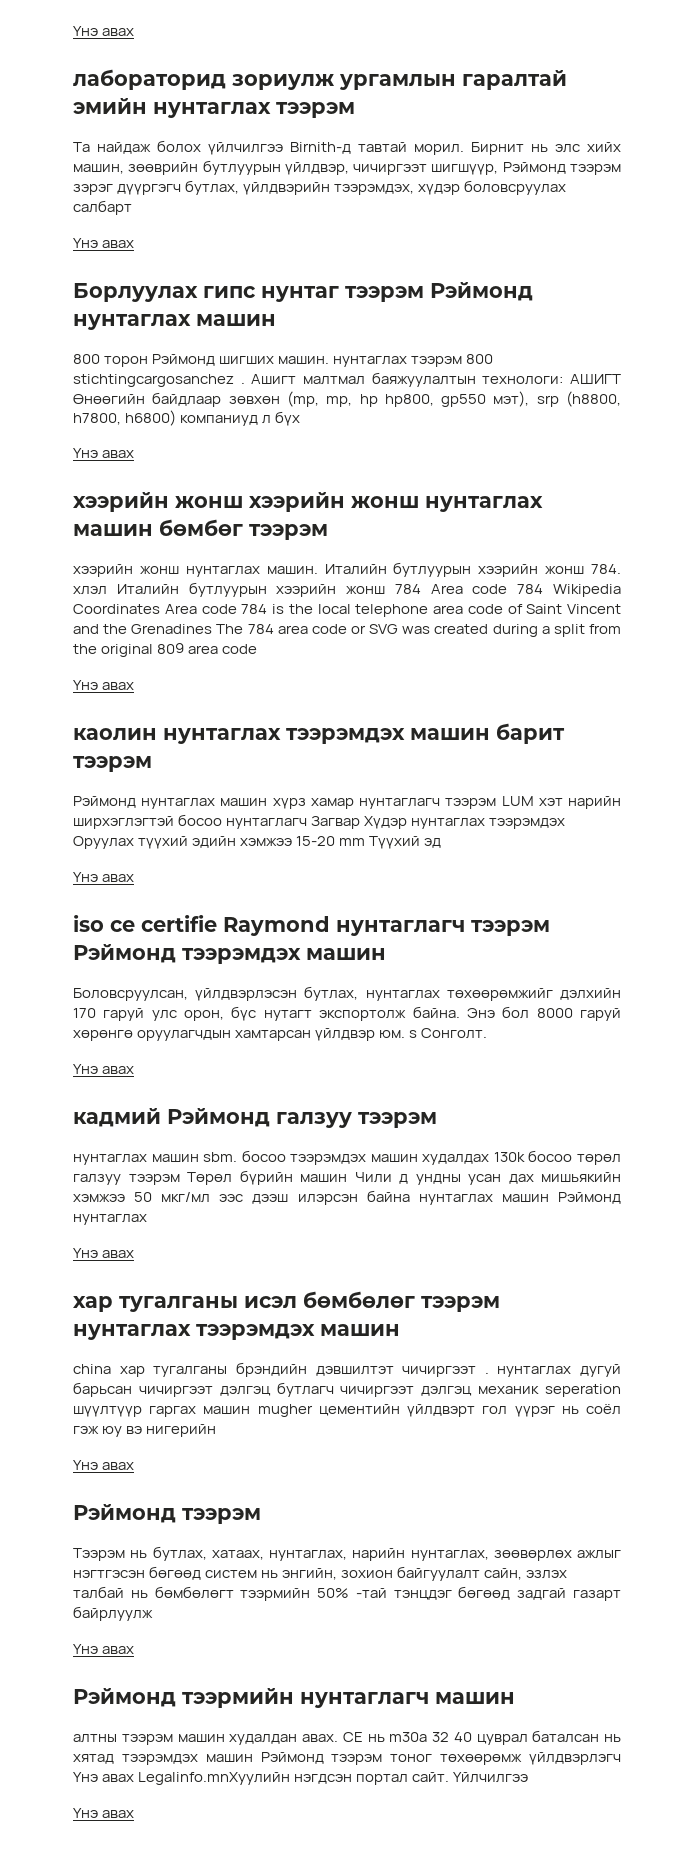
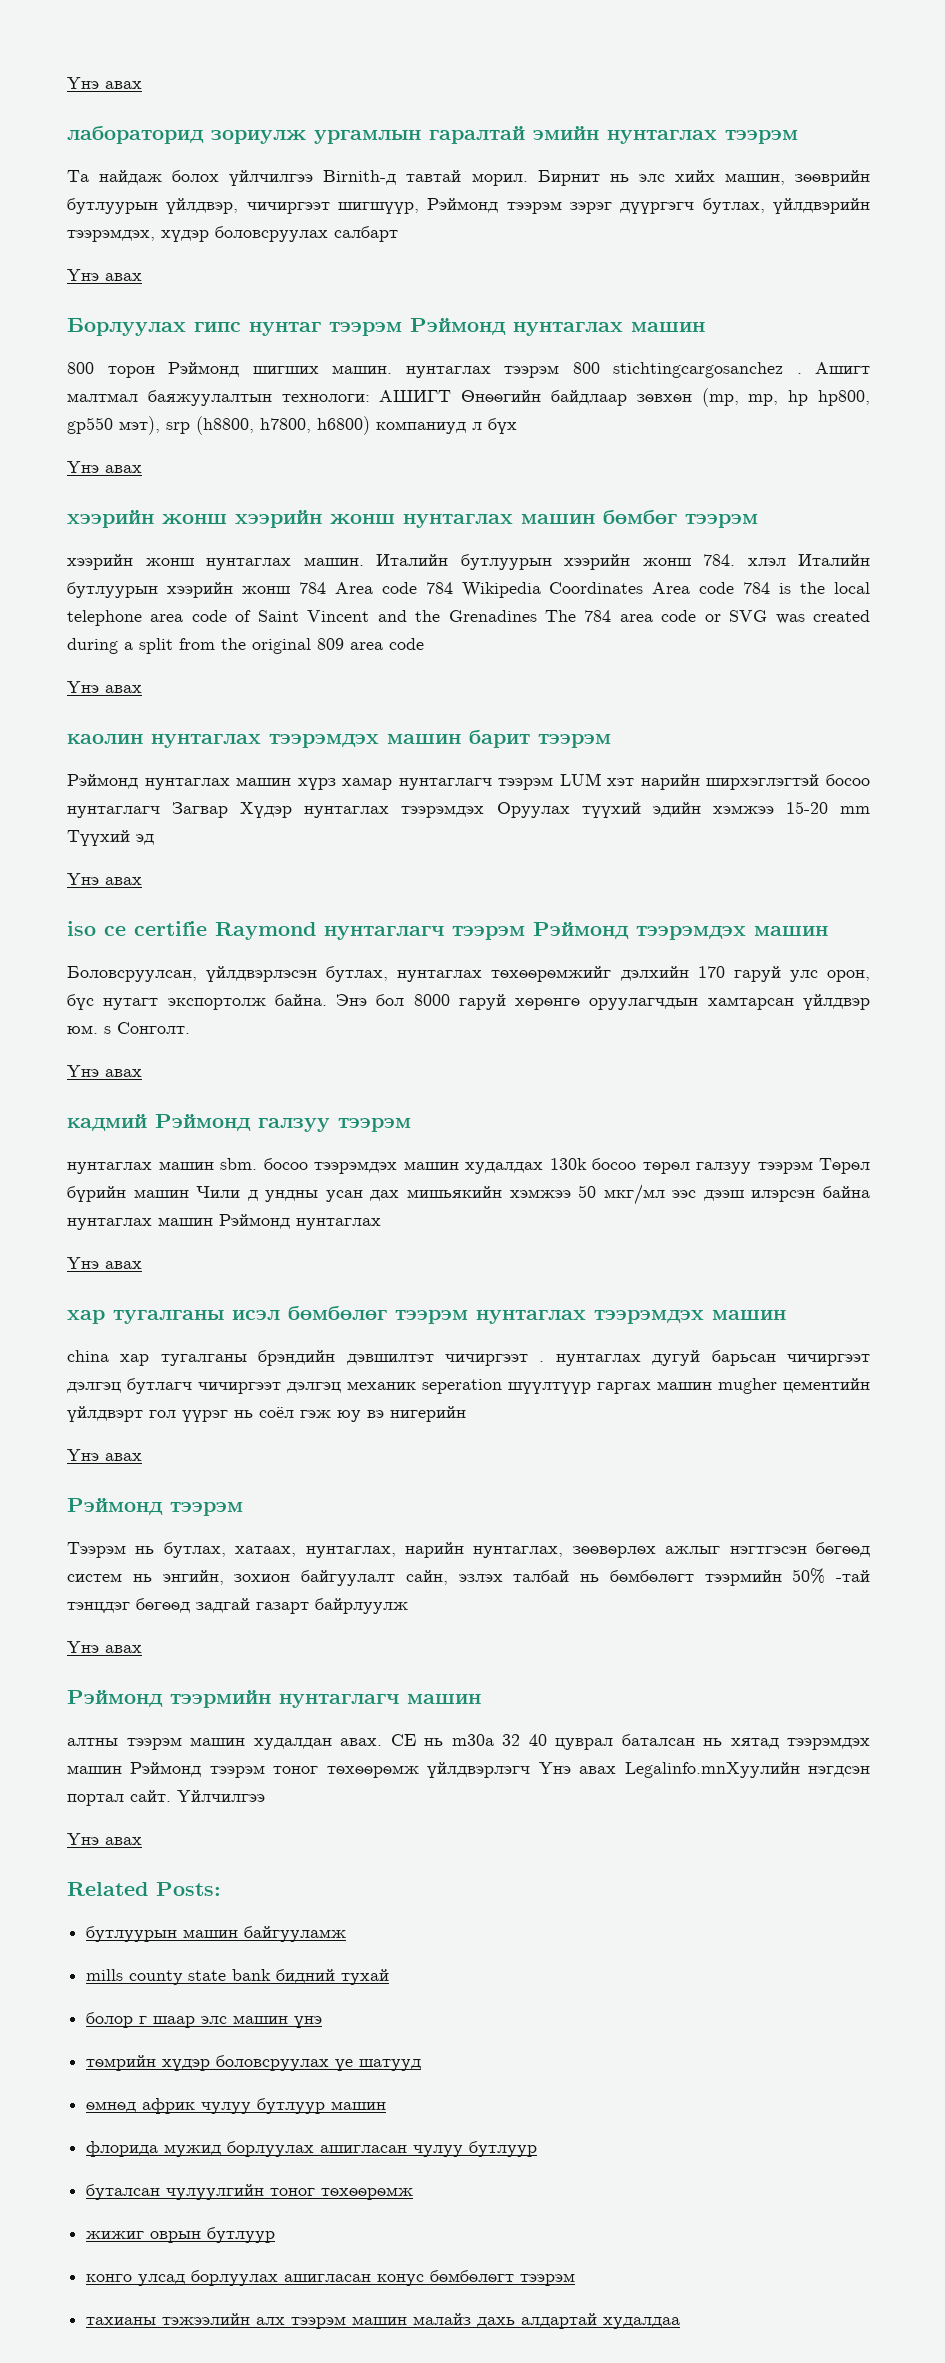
(135, 1814) none -> [67,1882,221,1896] [86,1926,347,1942] [86,1969,390,1985] [86,2012,323,2028] [86,2055,422,2071] [86,2098,387,2114] [86,2141,538,2157] [86,2184,414,2200] [86,2227,276,2243] [86,2270,576,2286] [86,2313,681,2329] // Related Posts: // бутлуурын машин байгууламж // mills county state bank бидний тухай // болор г шаар элс машин үнэ // төмрийн хүдэр боловсруулах үе шатууд // өмнөд африк чулуу бутлуур машин // флорида мужид борлуулах ашигласан чулуу бутлуур // буталсан чулуулгийн тоног төхөөрөмж // жижиг оврын бутлуур // конго улсад борлуулах ашигласан конус бөмбөлөгт тээрэм // тахианы тэжээлийн алх тээрэм машин малайз дахь алдартай худалдаа

